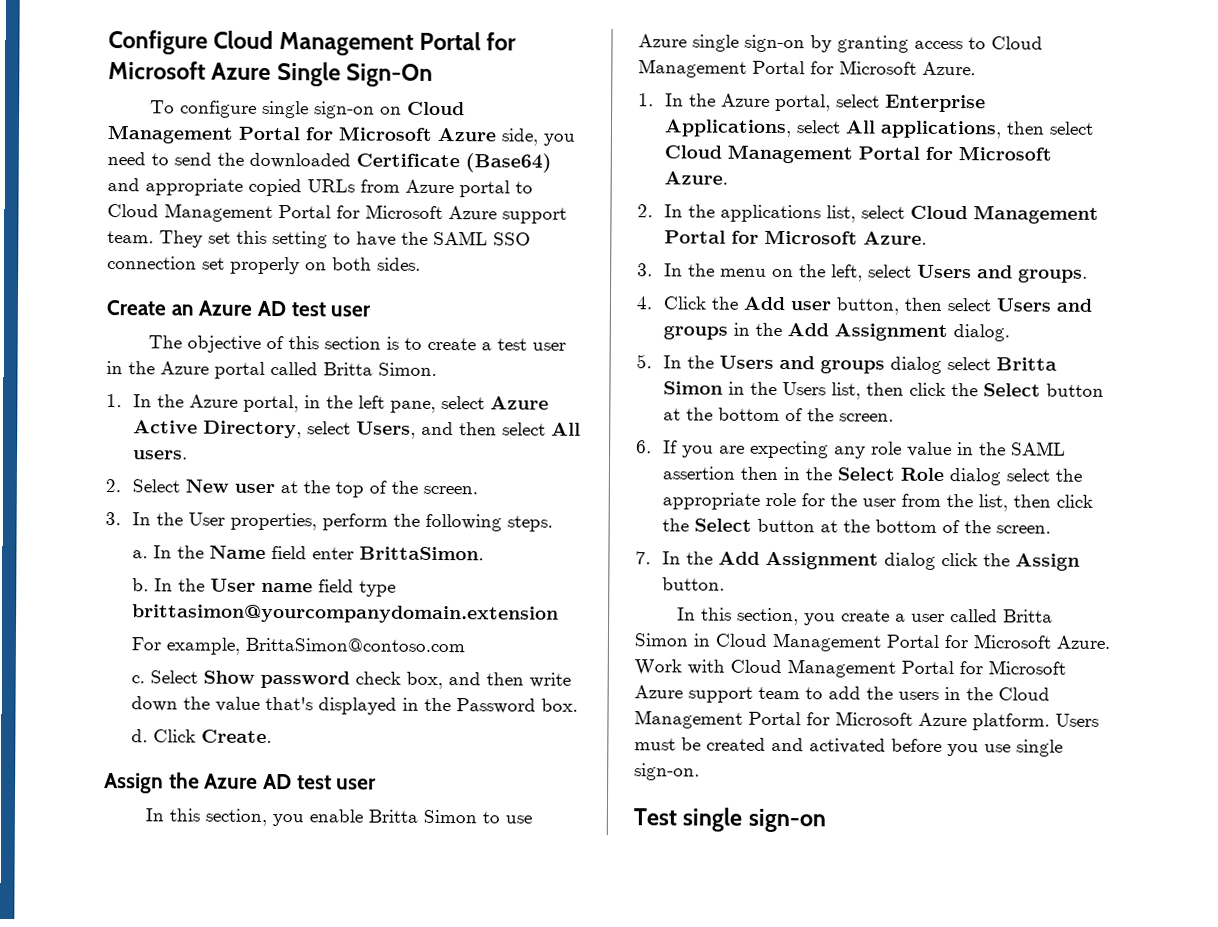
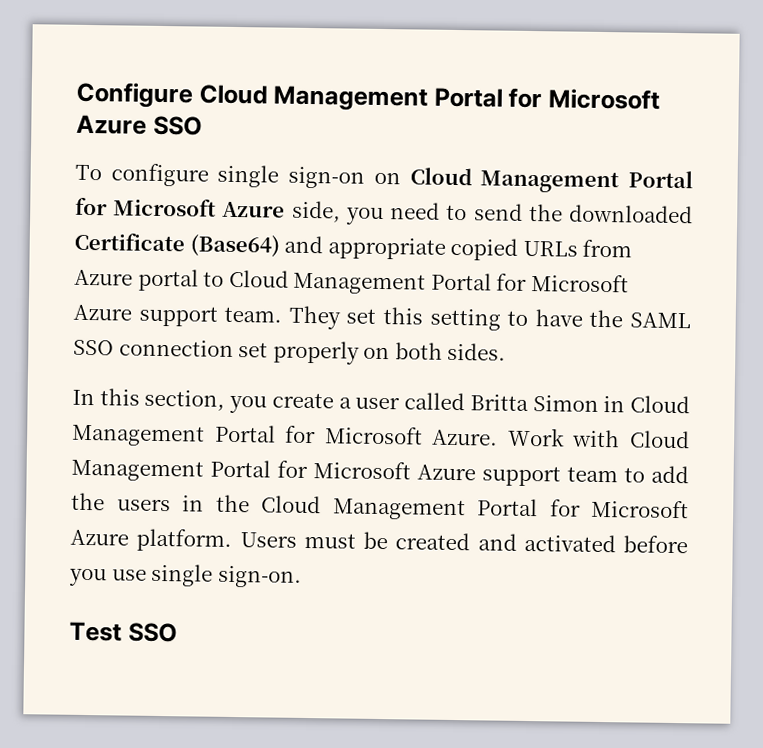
[276,62,434,87] Single Sign-On -> [152,115,202,136] SSO
[106,300,372,317] [148,335,567,353] [106,361,437,379] [106,394,549,413] [132,420,581,439] [132,450,188,460] [105,479,478,498] [105,512,553,532] [131,545,484,561] [131,578,396,597] [131,604,559,624] [130,637,465,655] [130,670,571,690] [130,696,578,715] [130,729,272,744] [104,772,378,794] [145,808,533,827] [638,34,1043,53] [638,59,976,78] [638,93,986,113] [663,119,1094,139] [663,144,1052,164] [663,171,728,185] [637,204,1099,224] [663,229,927,245] [637,263,1088,283] [636,296,1092,315] [662,322,1010,342] [636,354,1057,374] [662,381,1104,400] [662,407,894,422] [636,440,1066,459] [661,466,1082,486] [661,492,1093,512] [661,518,1051,534] [635,551,1080,571] [661,577,725,591] // Create an Azure AD test user // The objective of this section is to create a test user in the Azure portal called Britta Simon. // 1. In the Azure portal, in the left pane, select Azure Active Directory, select Users, and then select All users. // 2. Select New user at the top of the screen. // 3. In the User properties, perform the following steps. // a. In the Name field enter BrittaSimon. // b. In the User name field type brittasimon@yourcompanydomain.extension // For example, BrittaSimon@contoso.com // c. Select Show password check box, and then write down the value that's displayed in the Password box. // d. Click Create. // Assign the Azure AD test user // In this section, you enable Britta Simon to use Azure single sign-on by granting access to Cloud Management Portal for Microsoft Azure. // 1. In the Azure portal, select Enterprise Applications, select All applications, then select Cloud Management Portal for Microsoft Azure. // 2. In the applications list, select Cloud Management Portal for Microsoft Azure. // 3. In the menu on the left, select Users and groups. // 4. Click the Add user button, then select Users and groups in the Add Assignment dialog. // 5. In the Users and groups dialog select Britta Simon in the Users list, then click the Select button at the bottom of the screen. // 6. If you are expecting any role value in the SAML assertion then in the Select Role dialog select the appropriate role for the user from the list, then click the Select button at the bottom of the screen. // 7. In the Add Assignment dialog click the Assign button. -> (507, 351) none
[682,807,826,833] single sign-on -> [127,622,177,643] SSO

